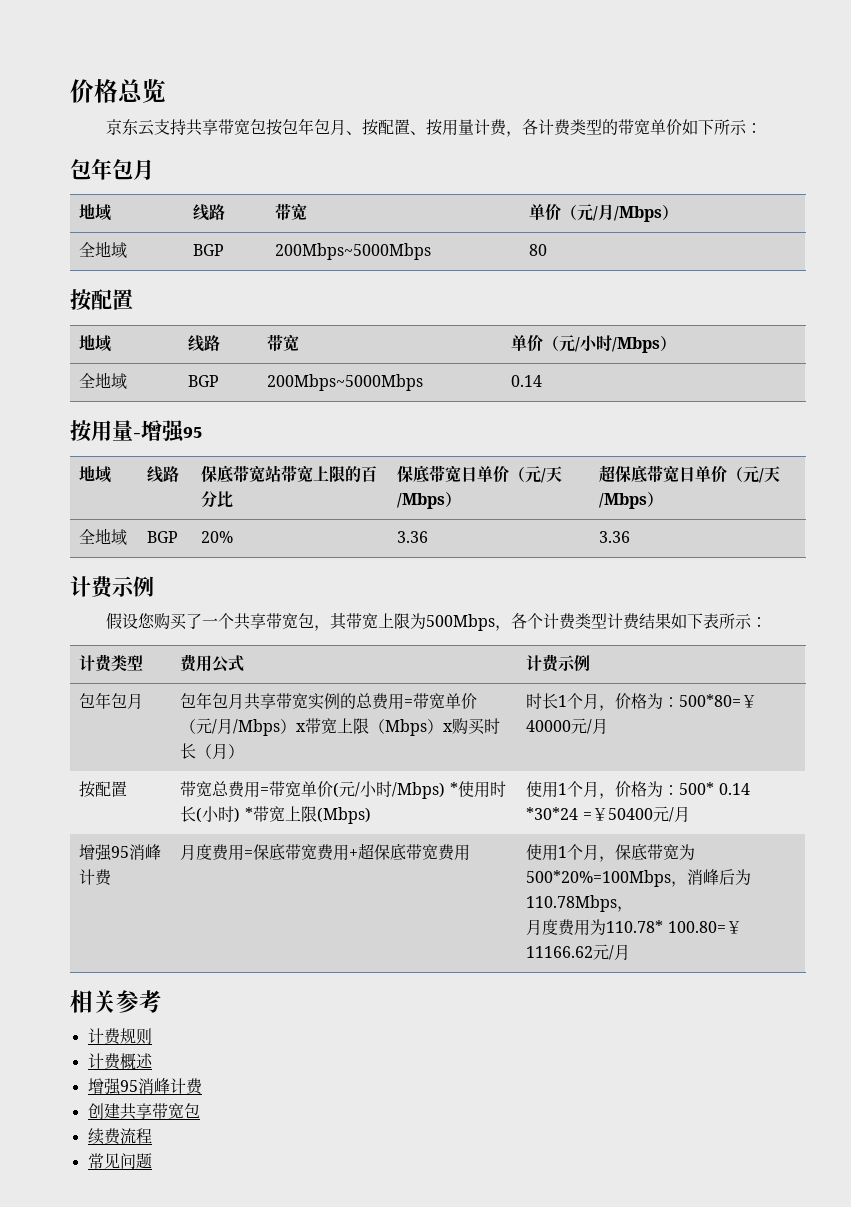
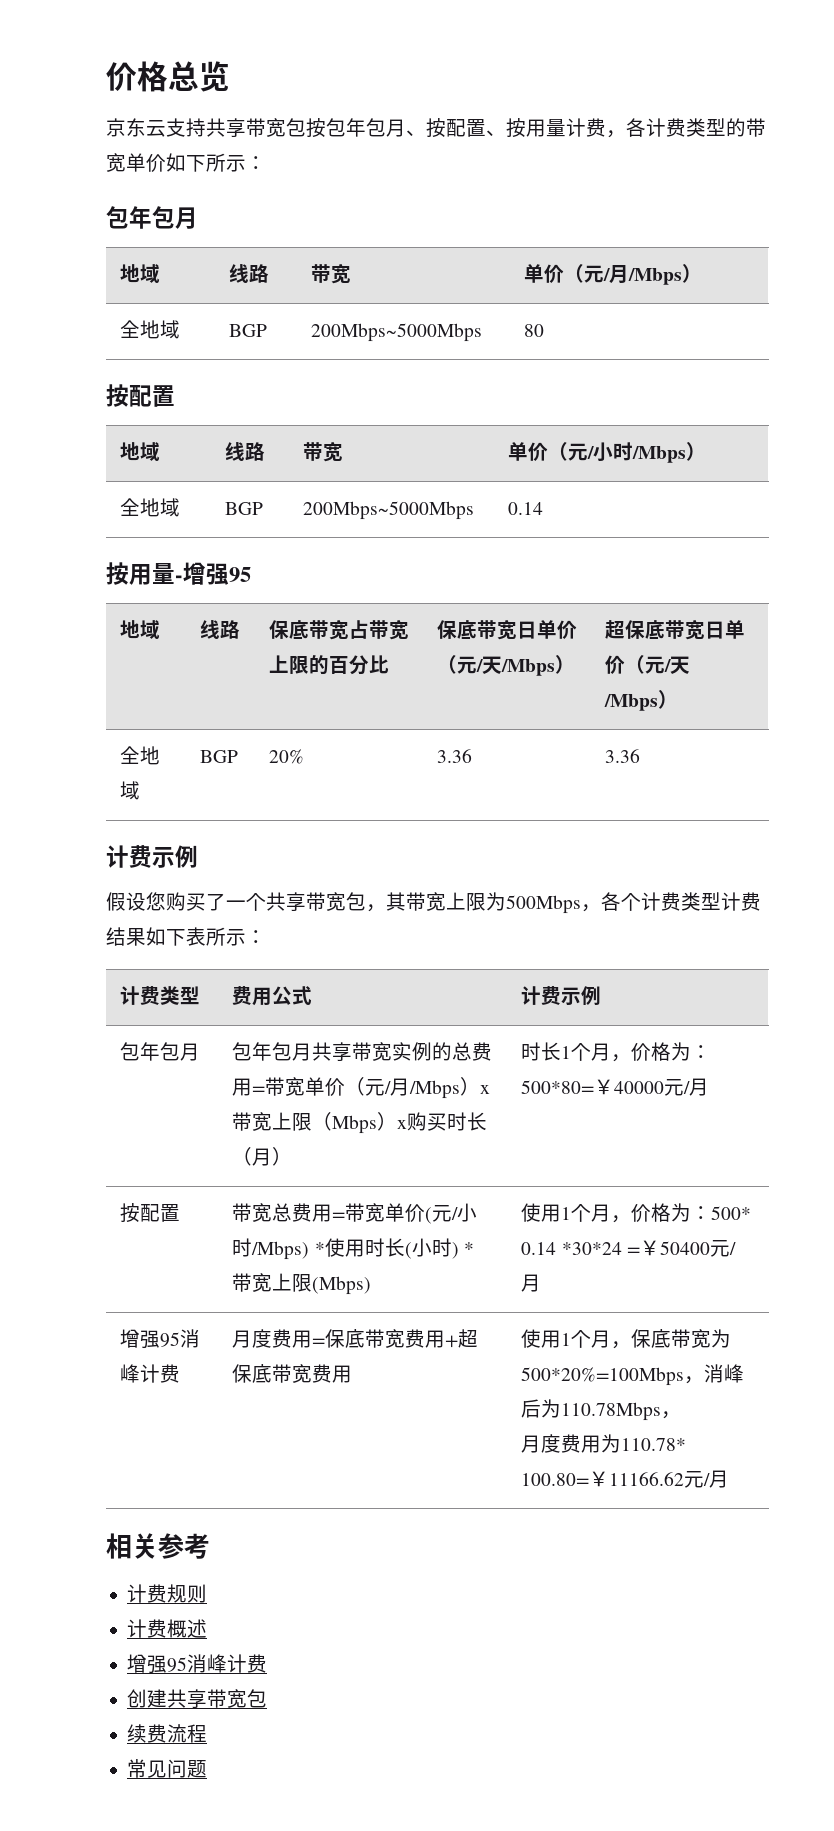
[265,465,282,482] 站 -> [349,620,370,639] 占

